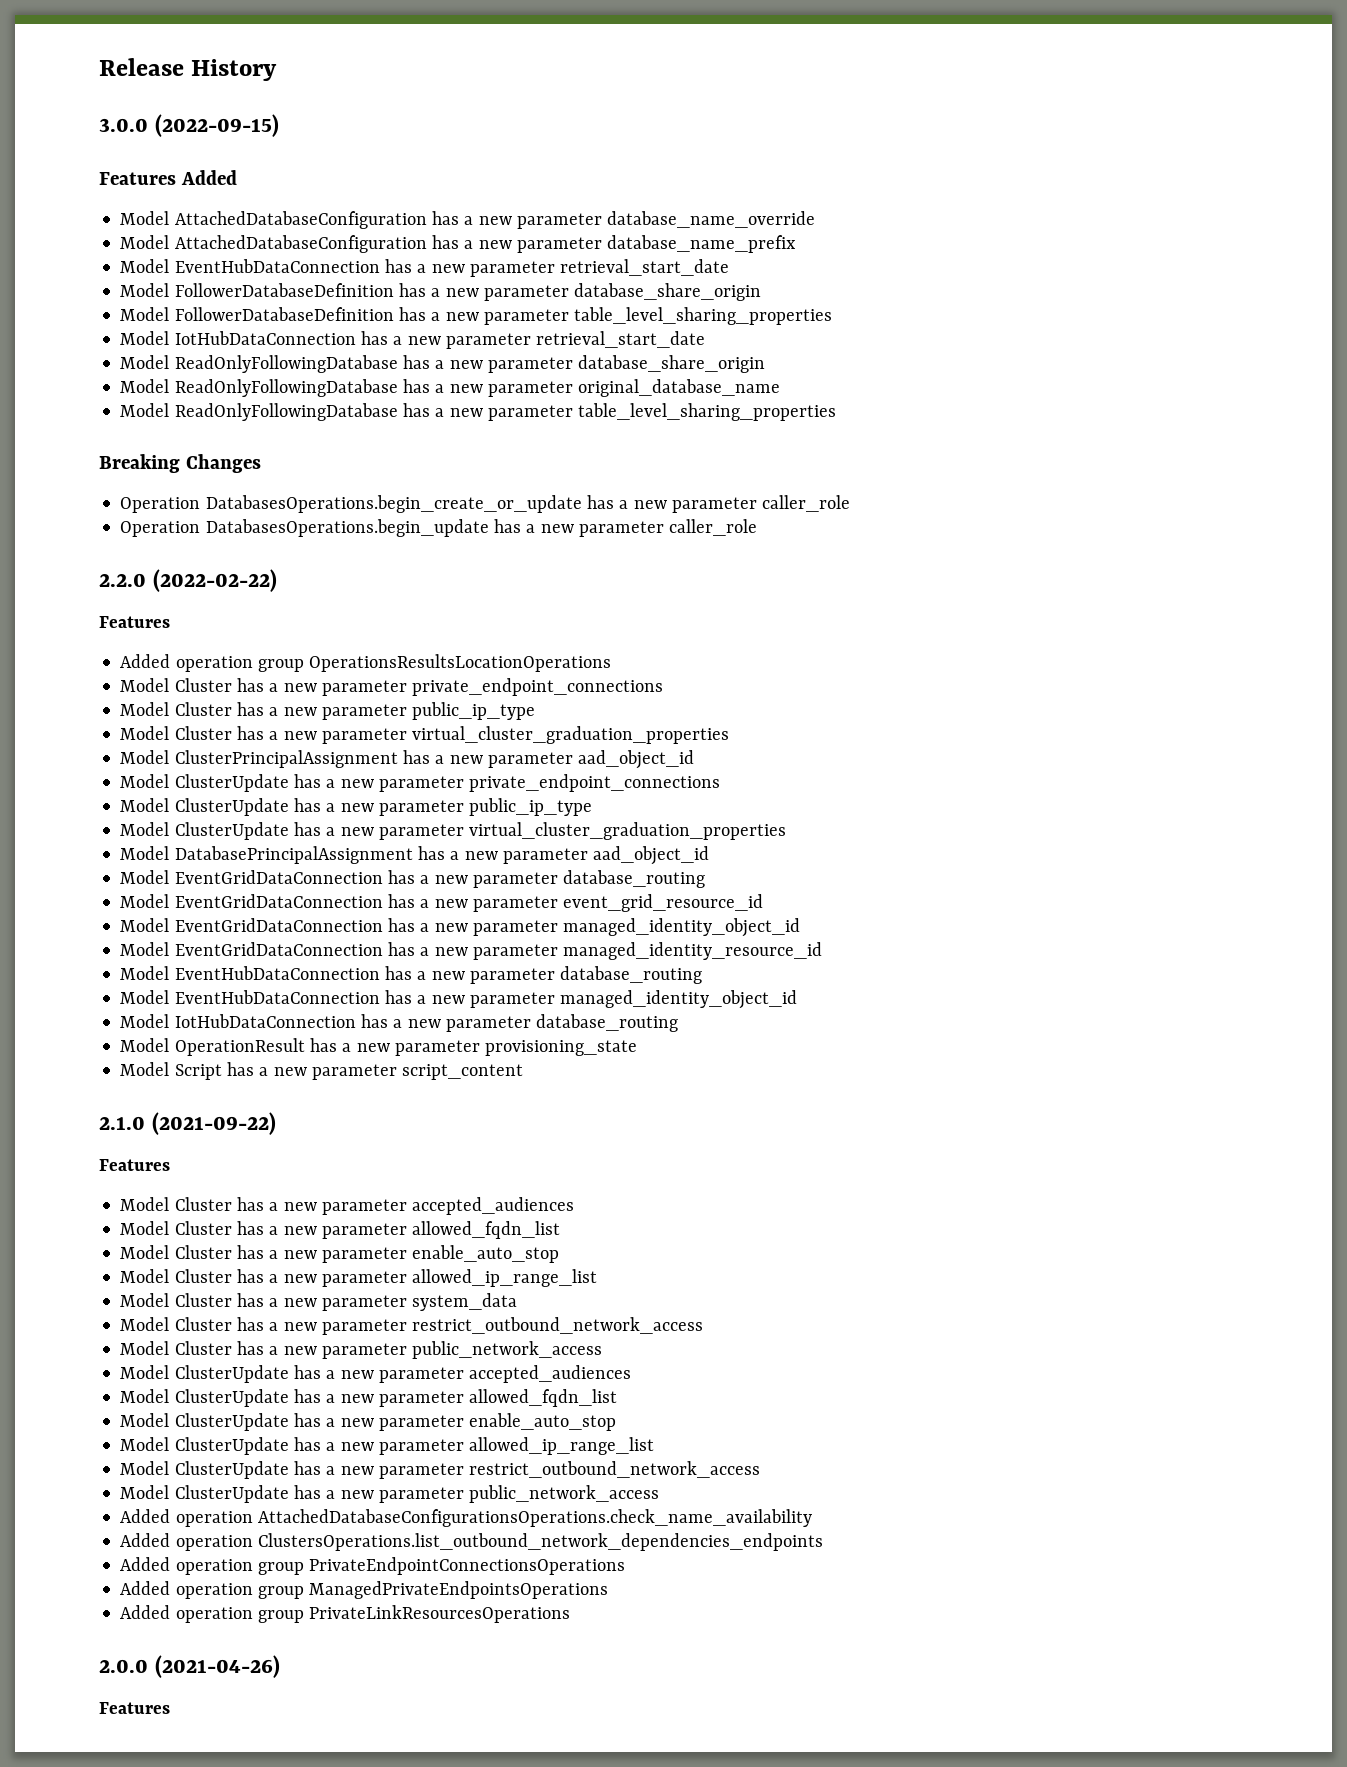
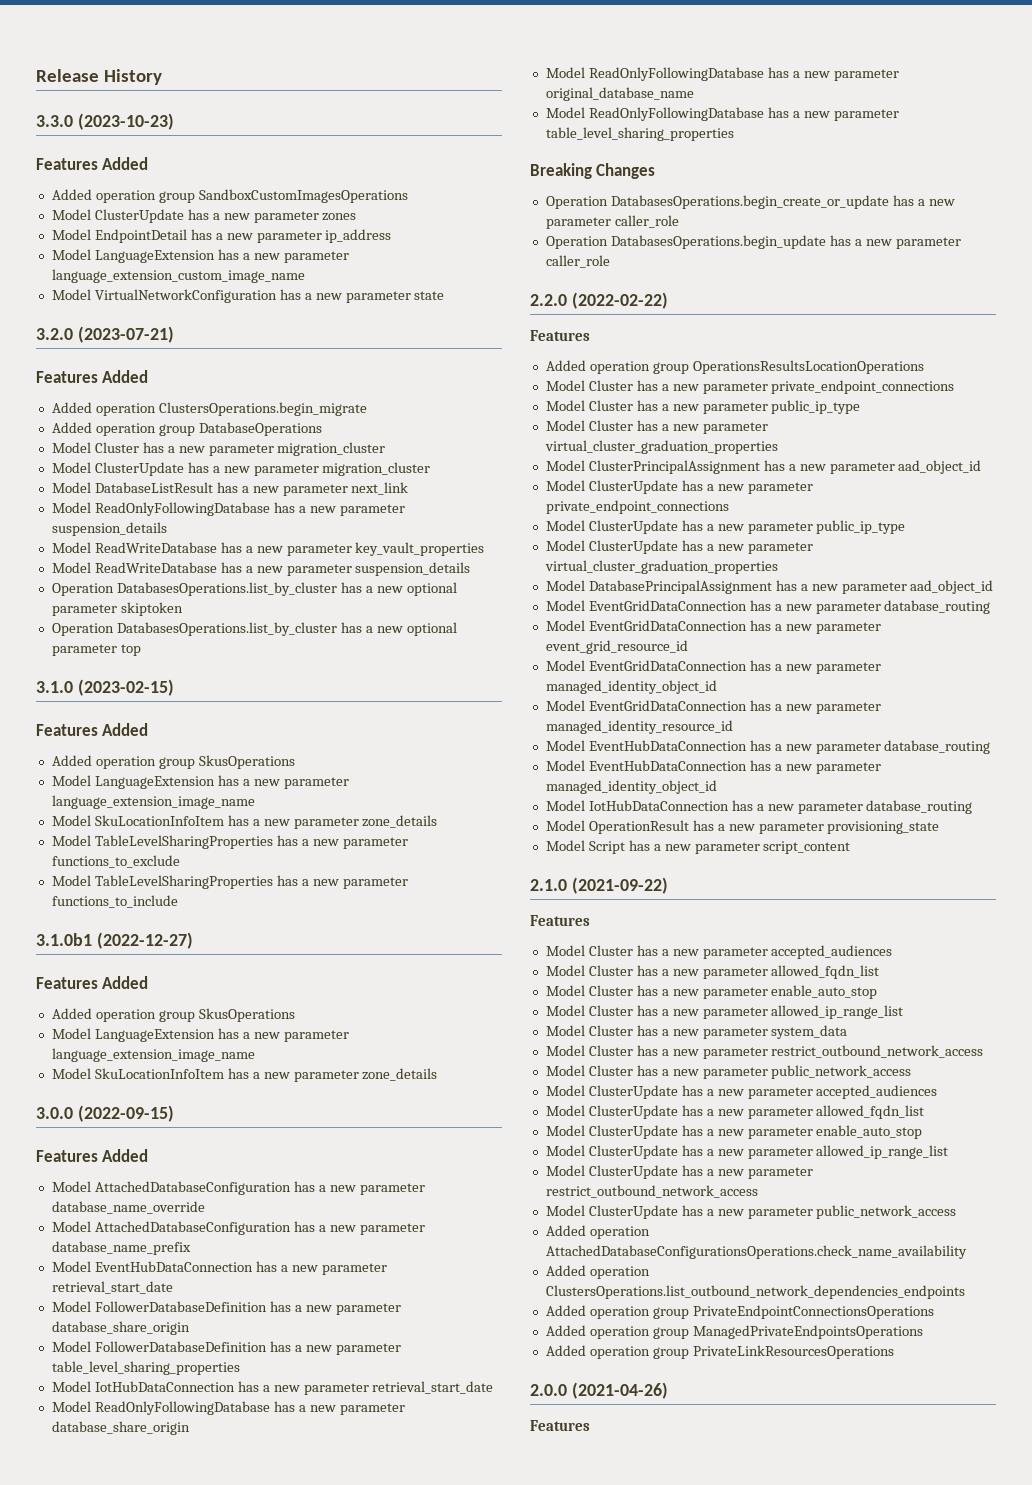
(278, 70) none -> [36,113,174,130] [36,157,149,170] [51,189,408,203] [51,209,357,223] [51,229,392,243] [51,249,349,263] [51,269,305,283] [51,289,445,303] [36,326,174,343] [36,370,149,383] [51,402,367,416] [51,422,322,436] [51,442,386,456] [51,462,431,476] [51,482,409,496] [51,502,405,516] [51,522,167,536] [51,542,485,556] [51,562,471,576] [51,582,457,596] [51,602,183,616] [51,622,457,636] [51,644,141,656] [36,679,174,696] [36,723,149,736] [51,755,295,769] [51,775,349,789] [51,795,255,809] [51,815,438,829] [51,835,408,849] [51,855,180,868] [51,875,408,889] [51,895,178,908] [36,932,193,949] [36,976,149,989] [51,1008,295,1022] [51,1028,349,1042] [51,1048,255,1062] [51,1068,438,1082] // 3.3.0 (2023-10-23) // Features Added // Added operation group SandboxCustomImagesOperations // Model ClusterUpdate has a new parameter zones // Model EndpointDetail has a new parameter ip_address // Model LanguageExtension has a new parameter language_extension_custom_image_name // Model VirtualNetworkConfiguration has a new parameter state // 3.2.0 (2023-07-21) // Features Added // Added operation ClustersOperations.begin_migrate // Added operation group DatabaseOperations // Model Cluster has a new parameter migration_cluster // Model ClusterUpdate has a new parameter migration_cluster // Model DatabaseListResult has a new parameter next_link // Model ReadOnlyFollowingDatabase has a new parameter suspension_details // Model ReadWriteDatabase has a new parameter key_vault_properties // Model ReadWriteDatabase has a new parameter suspension_details // Operation DatabasesOperations.list_by_cluster has a new optional parameter skiptoken // Operation DatabasesOperations.list_by_cluster has a new optional parameter top // 3.1.0 (2023-02-15) // Features Added // Added operation group SkusOperations // Model LanguageExtension has a new parameter language_extension_image_name // Model SkuLocationInfoItem has a new parameter zone_details // Model TableLevelSharingProperties has a new parameter functions_to_exclude // Model TableLevelSharingProperties has a new parameter functions_to_include // 3.1.0b1 (2022-12-27) // Features Added // Added operation group SkusOperations // Model LanguageExtension has a new parameter language_extension_image_name // Model SkuLocationInfoItem has a new parameter zone_details

